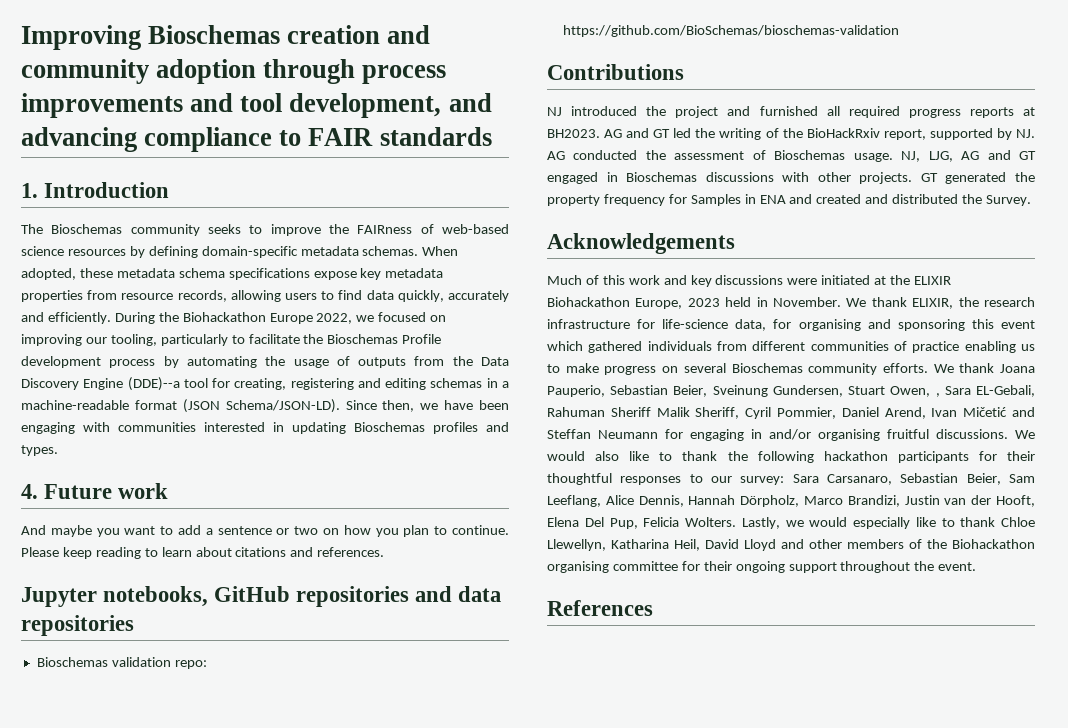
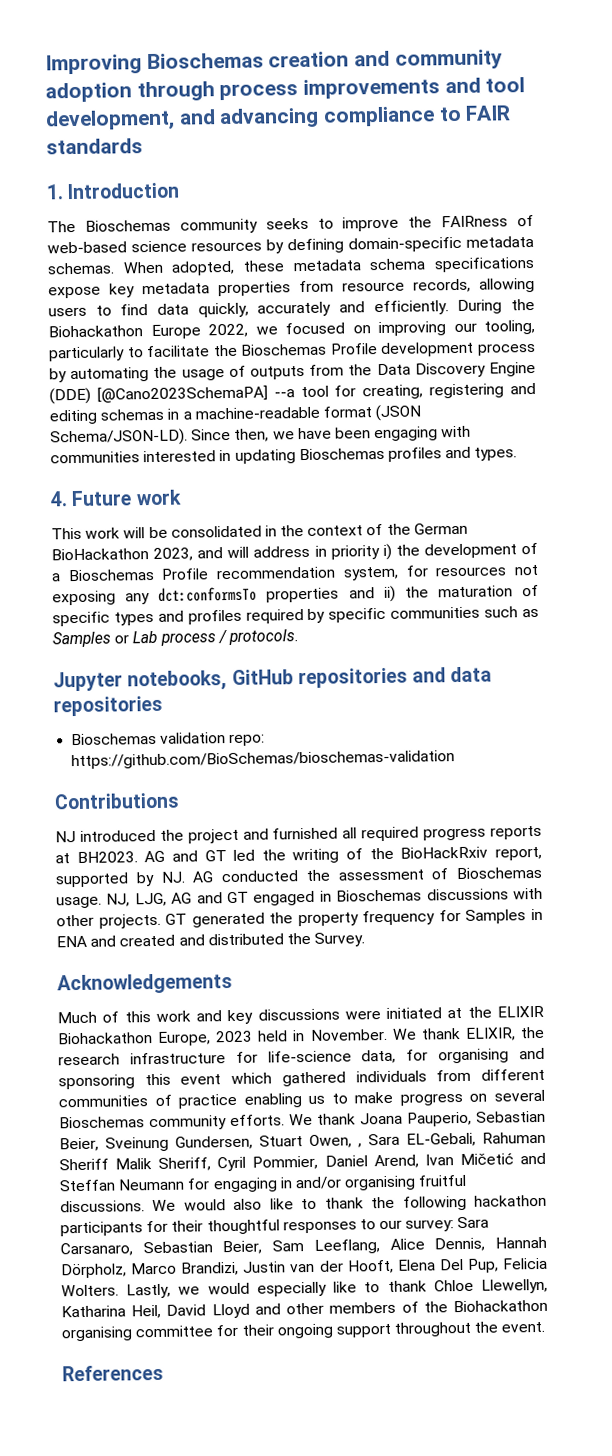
[127,377,180,391] (DDE)--a -> [49,385,295,405] (DDE) [@Cano2023SchemaPA] --a
[21,525,510,537] [21,547,385,559] And maybe you want to add a sentence or two on how you plan to continue. Please keep reading to learn about citations and references. -> [51,522,468,540] [51,542,539,561] [51,564,539,582] [52,584,539,606] [52,606,540,627] [52,629,298,648] This work will be consolidated in the context of the German BioHackathon 2023, and will address in priority i) the development of a Bioschemas Profile recommendation system, for resources not exposing any dct:conformsTo properties and ii) the maturation of specific types and profiles required by specific communities such as Samples or Lab process / protocols.

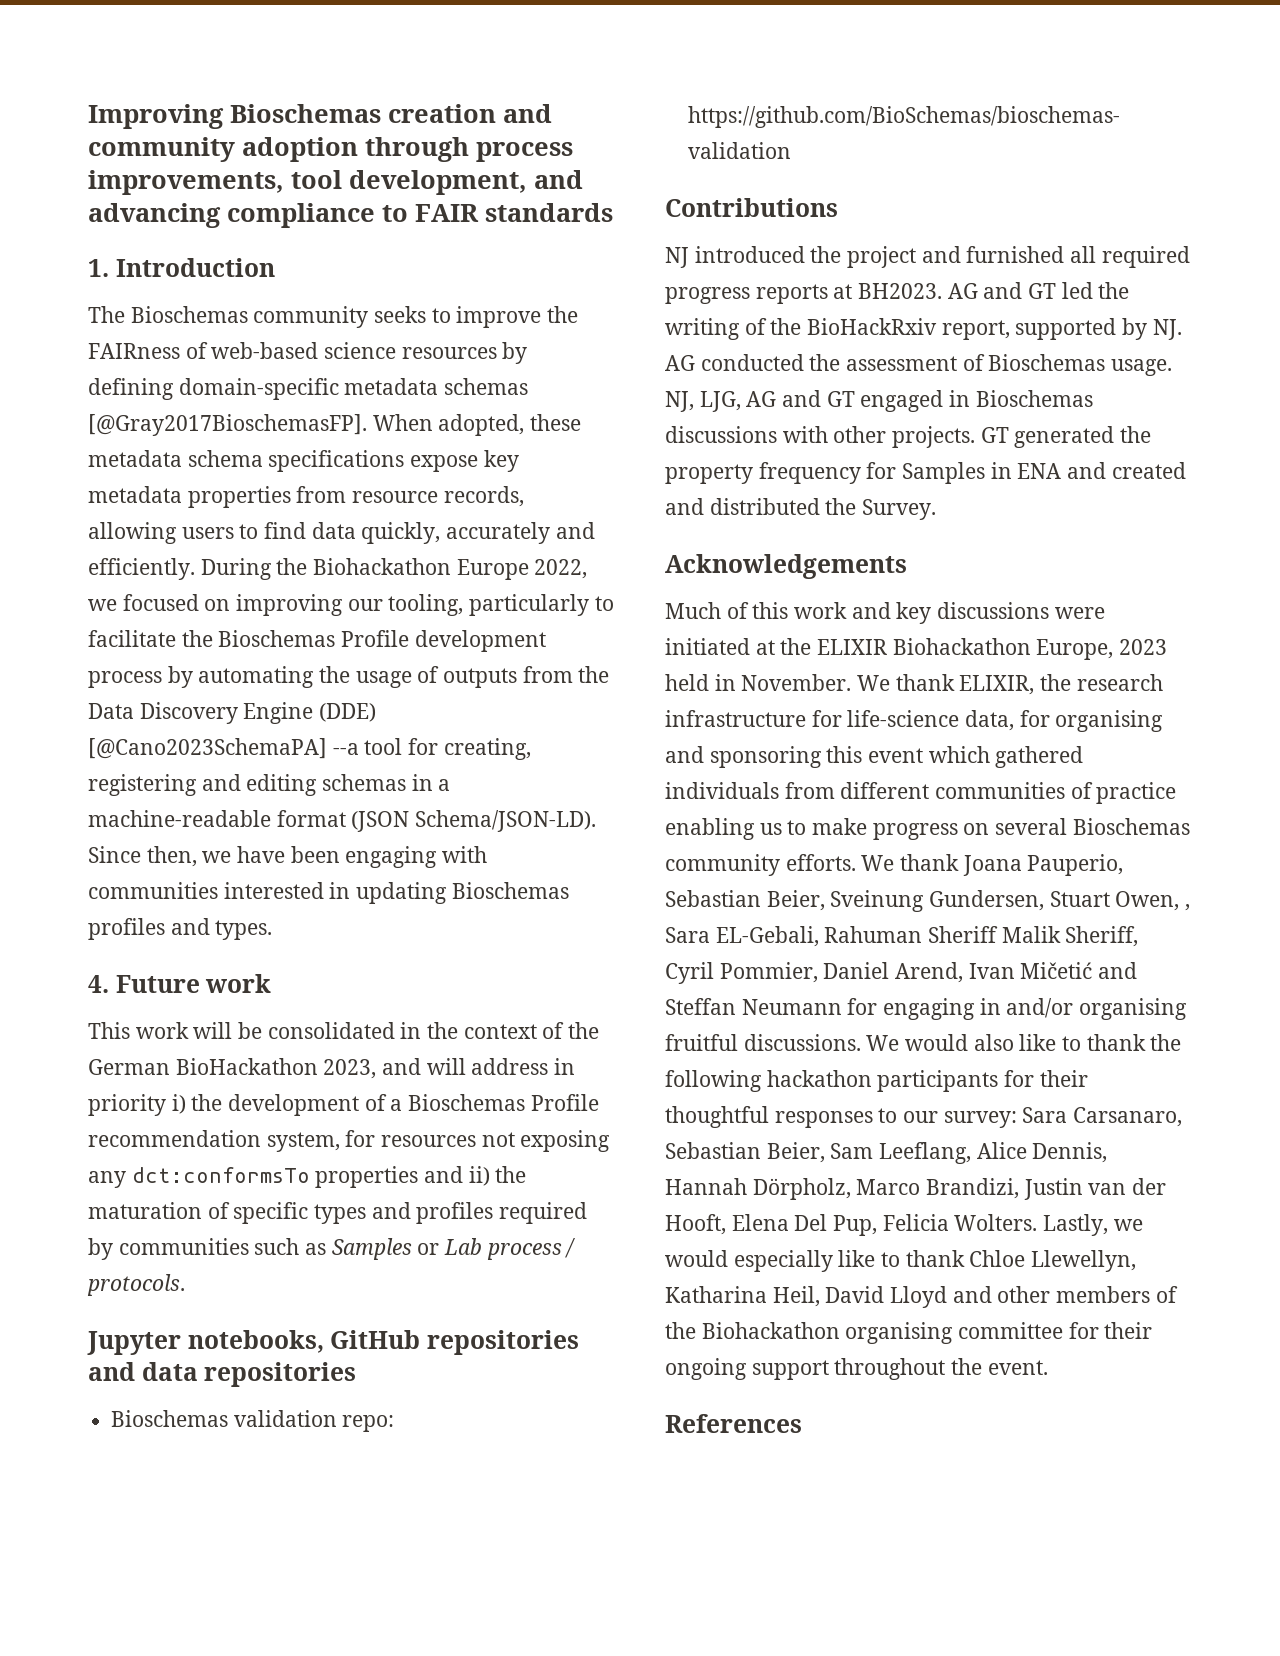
[303,77,481,99] improvements and -> [88,170,284,195] improvements,
[47,262,115,275] schemas. -> [444,378,529,395] [88,414,367,436] schemas [@Gray2017BioschemasFP].
[328,607,387,623] specific -> (113, 1249) none

